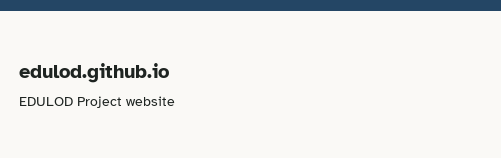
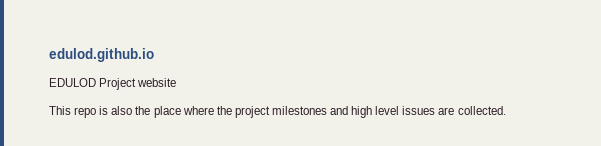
(175, 101) none -> [49,106,506,118] // This repo is also the place where the project milestones and high level issues are collected.

